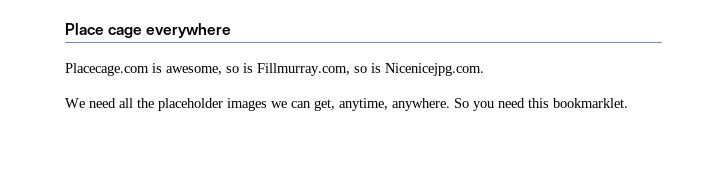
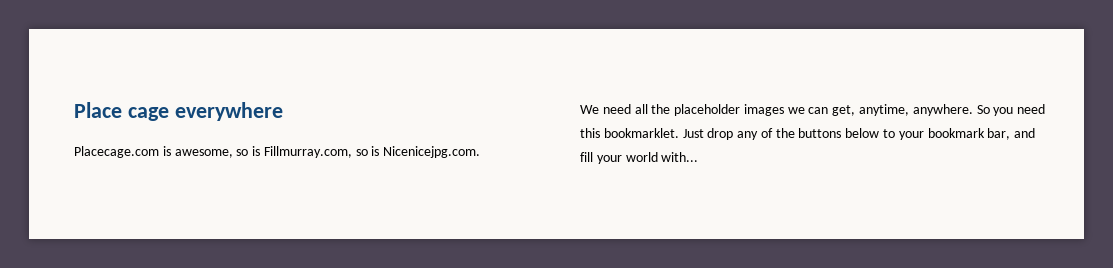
(628, 103) none -> [682,128,1036,140] [580,152,699,164] Just drop any of the buttons below to your bookmark bar, and fill your world with...

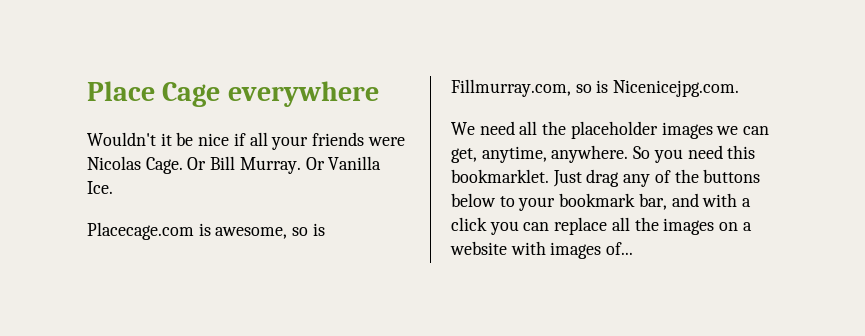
[127,107,169,121] cage -> [162,82,221,107] Cage
(283, 111) none -> [87,132,405,150] [87,156,382,174] [87,181,113,194] // Wouldn't it be nice if all your friends were Nicolas Cage. Or Bill Murray. Or Vanilla Ice.
[707,128,734,140] drop -> [586,169,620,187] drag
[580,152,699,164] fill your world with... -> [702,193,752,207] [451,217,752,235] [450,241,634,259] with a click you can replace all the images on a website with images of...

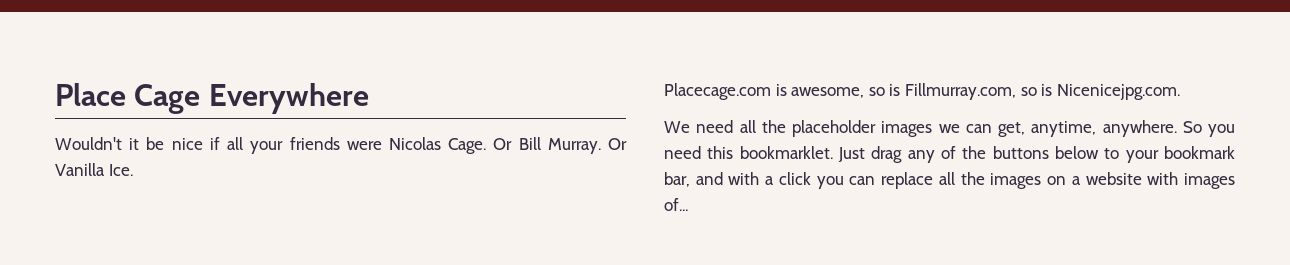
[227,81,379,107] everywhere -> [208,83,369,114] Everywhere

